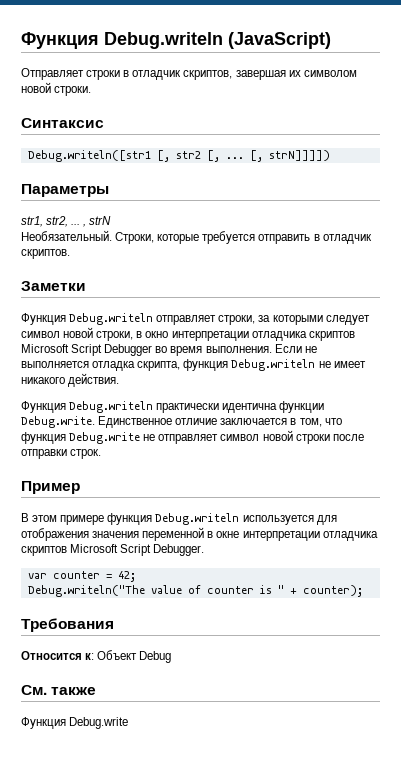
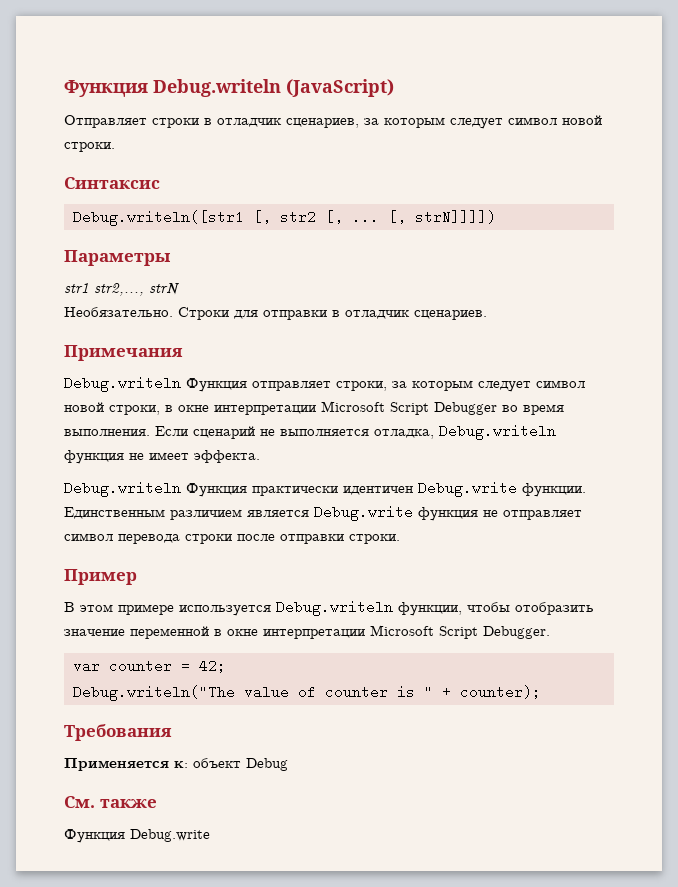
[183,70,357,80] скриптов, завершая их символом -> [286,117,557,129] сценариев, за которым следует символ
[21,216,112,227] [21,230,372,244] [21,249,70,259] [21,281,86,291] [21,313,154,325] str1, str2, ... , strN // Необязательный. Строки, которые требуется отправить в отладчик скриптов. // Заметки // Функция Debug.writeln -> [64,283,179,296] [64,307,487,320] [64,345,183,361] [64,376,247,392] str1 str2,..., strN // Необязательно. Строки для отправки в отладчик сценариев. // Примечания // Debug.writeln Функция
[272,315,323,325] которыми -> [412,380,473,391] которым
[145,331,355,341] окно интерпретации отладчика скриптов -> [178,405,316,415] окне интерпретации
(302, 348) none -> [193,426,255,439] сценарий
[92,359,366,371] [21,373,120,387] [21,401,325,413] [21,416,342,428] [21,432,141,444] отладка скрипта, функция Debug.writeln не имеет никакого действия. // Функция Debug.writeln практически идентична функции Debug.write. Единственное отличие заключается в том, что функция Debug.write -> [374,424,556,440] [64,450,260,464] [64,481,586,497] [64,505,478,521] отладка, Debug.writeln функция не имеет эффекта. // Debug.writeln Функция практически идентичен Debug.write функции. Единственным различием является Debug.write функция
[262,430,293,441] новой -> [118,534,180,544] перевода
[70,449,102,459] строк. -> [349,534,400,544] строки.
[107,513,337,525] [21,528,140,541] функция Debug.writeln используется для отображения значения -> [179,600,594,616] [64,629,125,636] используется Debug.writeln функции, чтобы отобразить значение
[322,531,378,541] [21,546,67,556] отладчика скриптов -> (365, 634) none
[21,650,138,660] Относится к: Объект -> [64,758,241,771] Применяется к: объект

